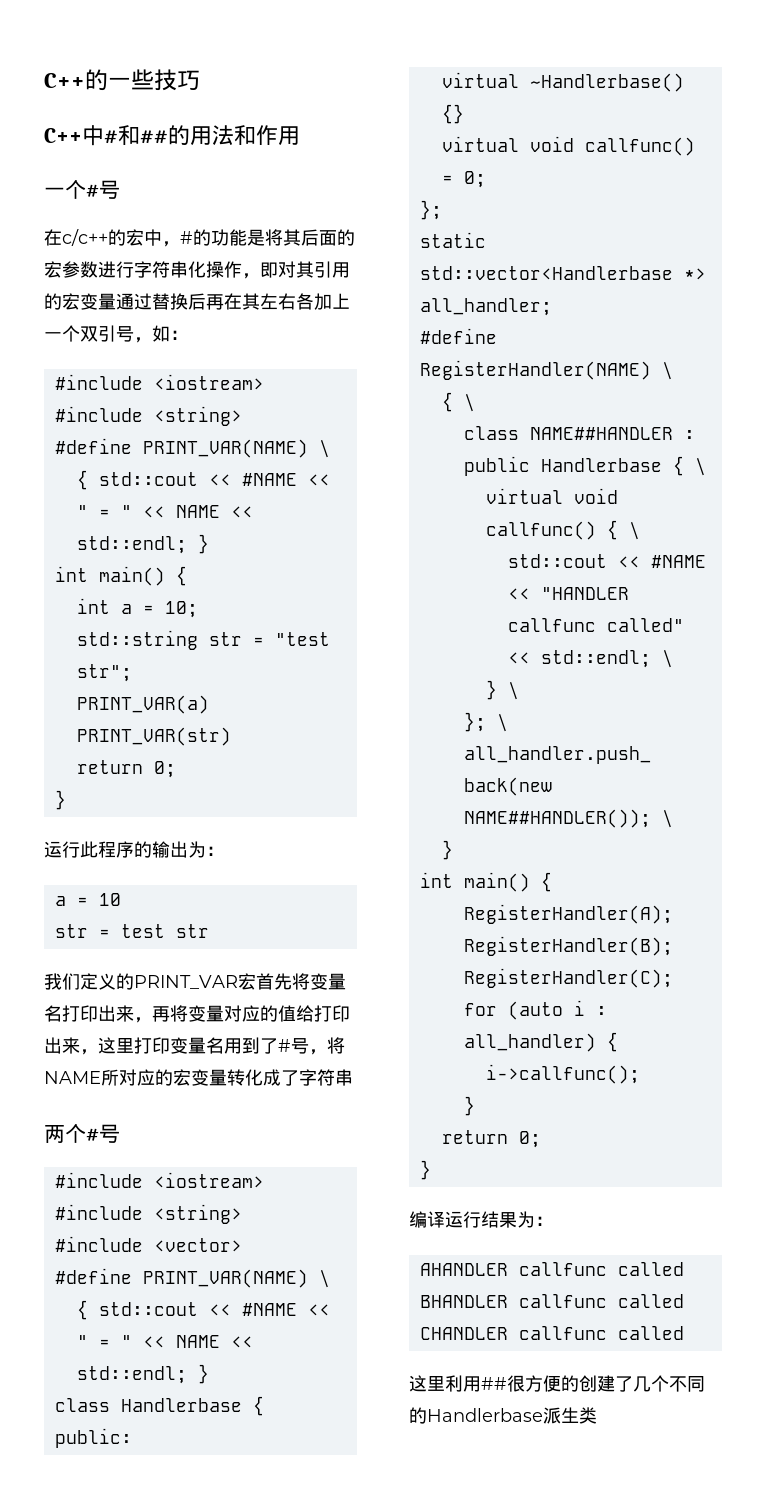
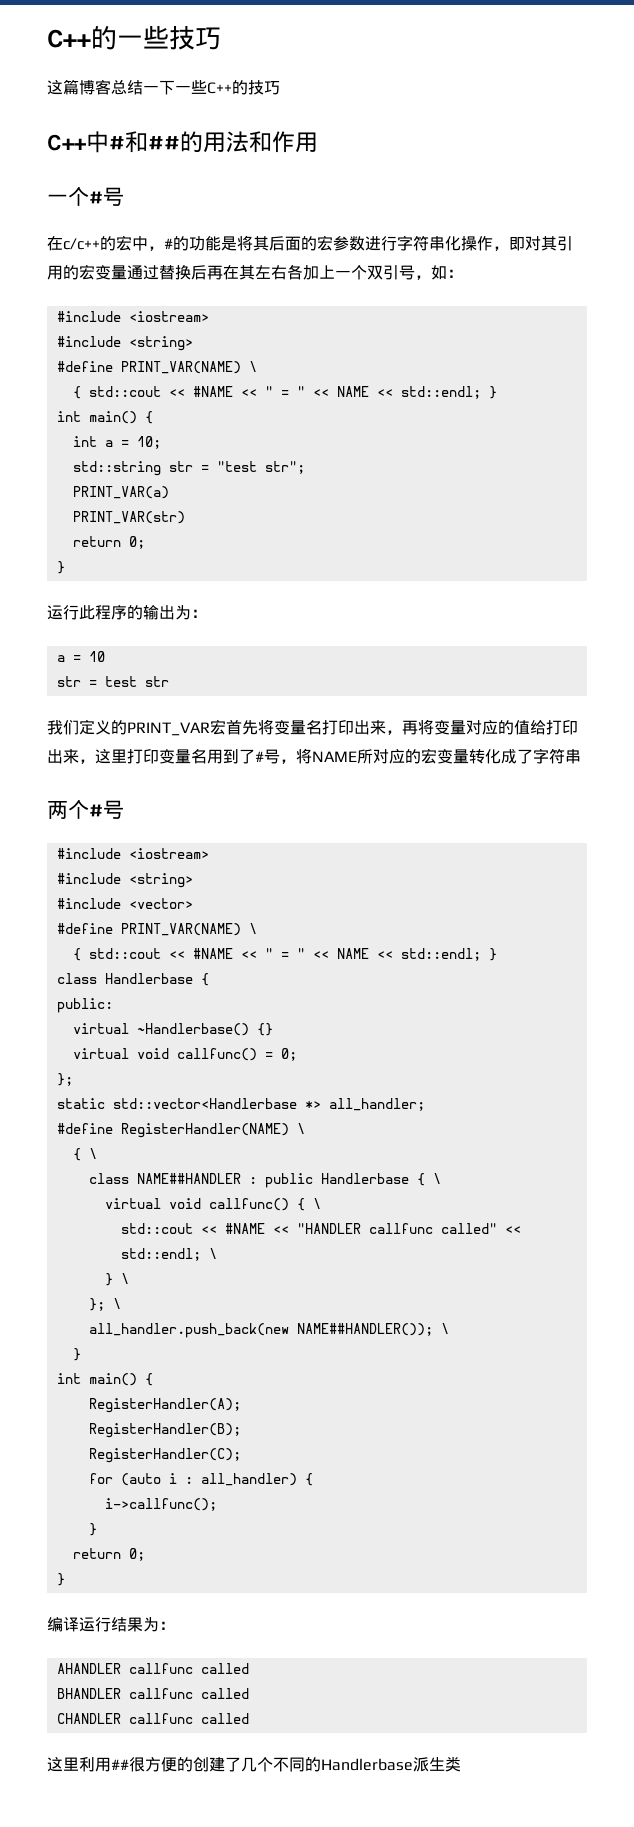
(200, 80) none -> [47,79,280,95] // 这篇博客总结一下一些C++的技巧

